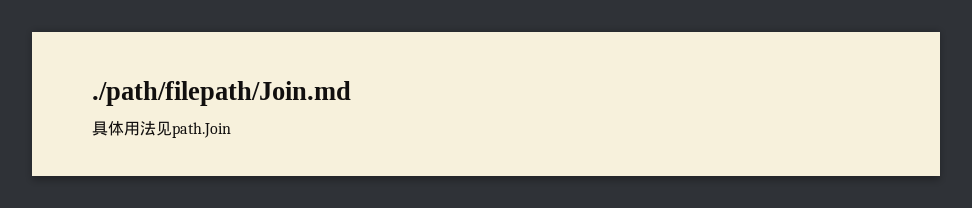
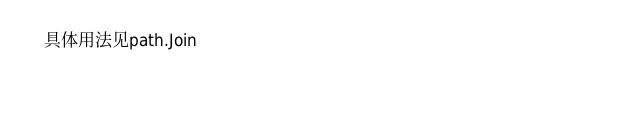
[92,81,351,106] ./path/filepath/Join.md // -> (44, 40) none

